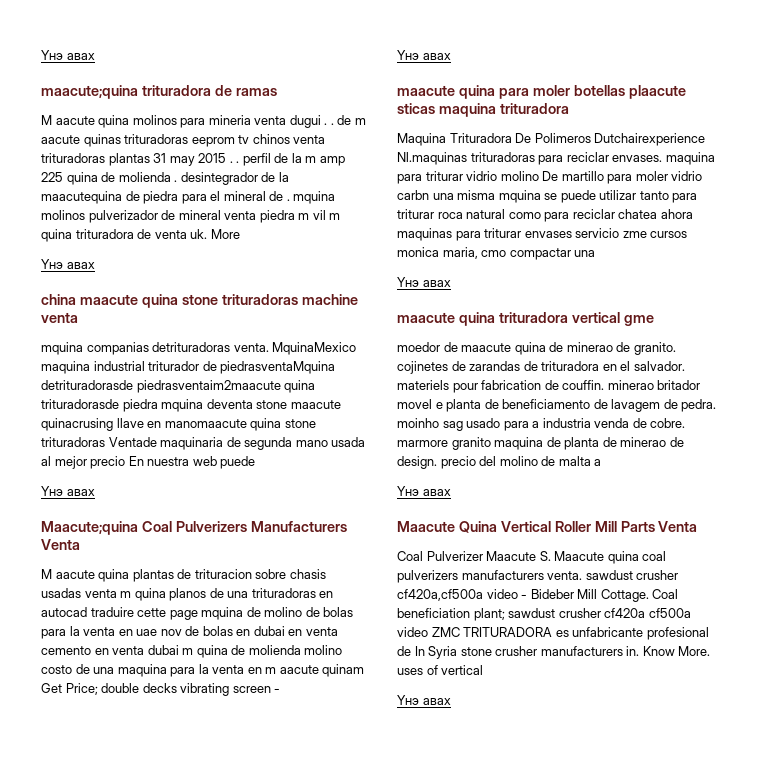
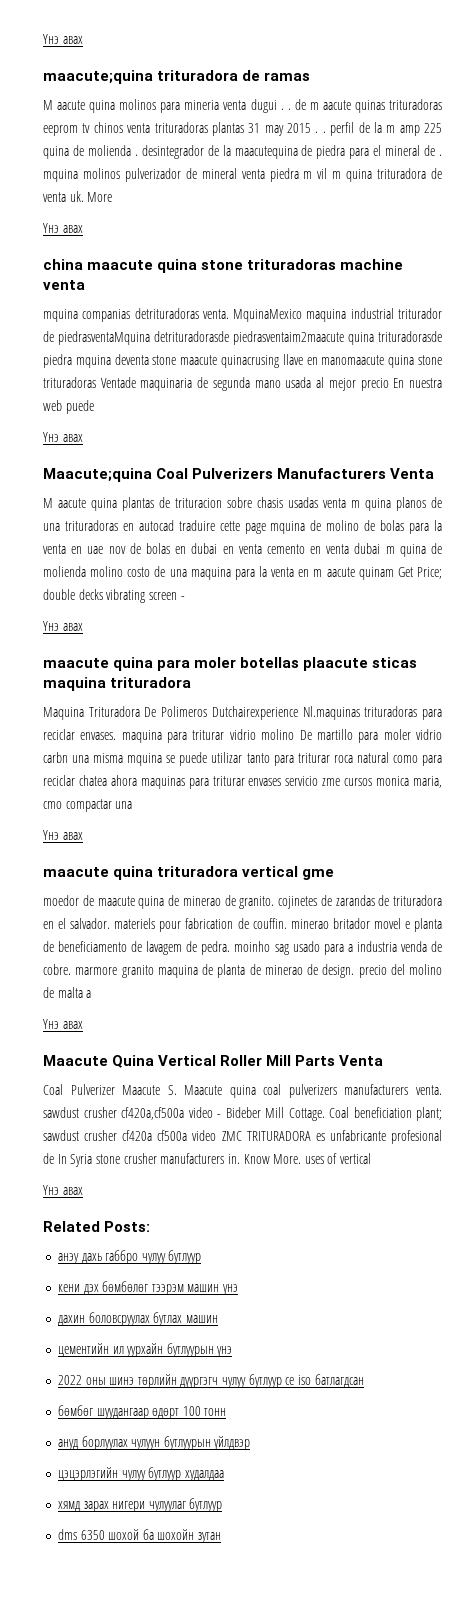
(451, 701) none -> [43,1221,151,1232] [57,1250,202,1264] [57,1281,239,1295] [57,1312,218,1326] [57,1343,233,1357] [57,1374,364,1388] [57,1405,227,1419] [57,1436,251,1450] [57,1467,224,1481] [57,1498,223,1512] [57,1529,222,1543] // Related Posts: // анэу дахь габбро чулуу бутлуур // кени дэх бөмбөлөг тээрэм машин үнэ // дахин боловсруулах бутлах машин // цементийн ил уурхайн бутлуурын үнэ // 2022 оны шинэ төрлийн дүүргэгч чулуу бутлуур ce iso батлагдсан // бөмбөг шуудангаар өдөрт 100 тонн // ануд борлуулах чулуун бутлуурын үйлдвэр // цэцэрлэгийн чулуу бутлуур худалдаа // хямд зарах нигери чулуулаг бутлуур // dms 6350 шохой ба шохойн зутан

